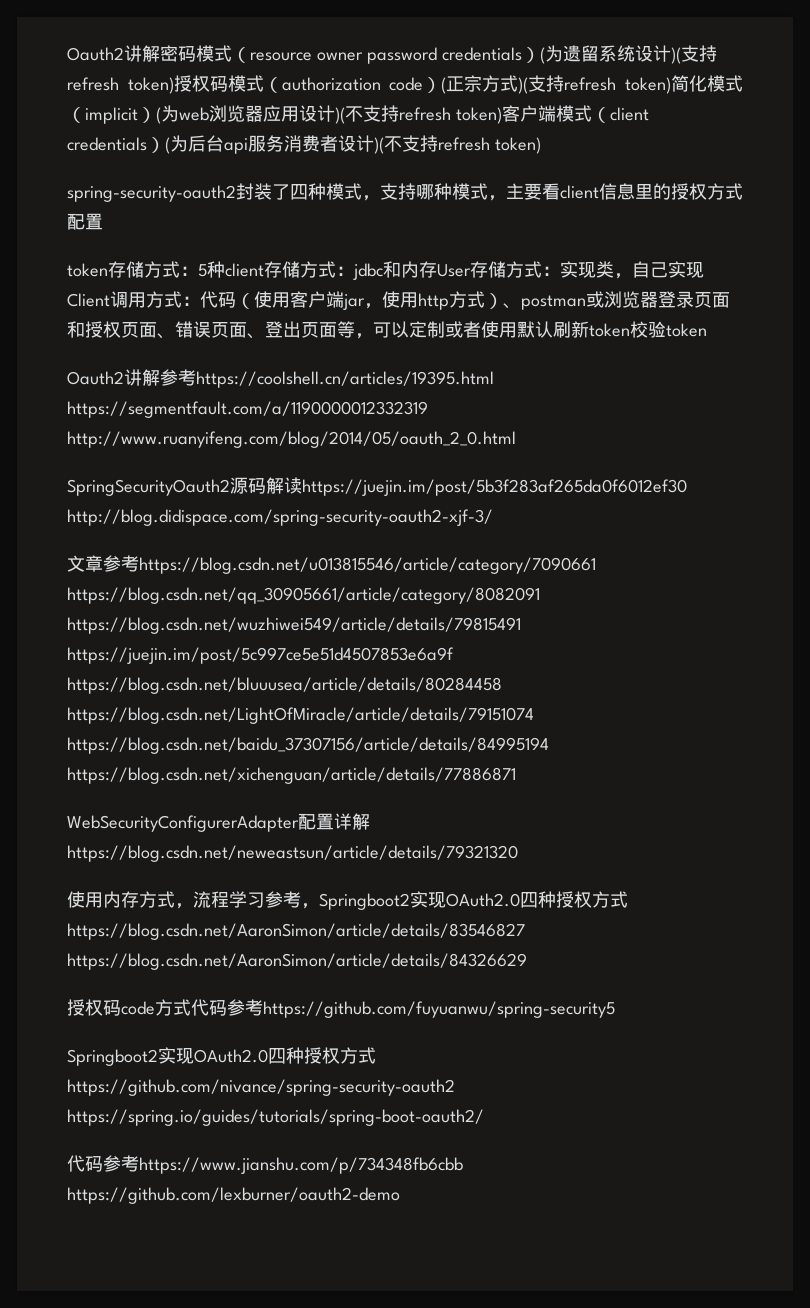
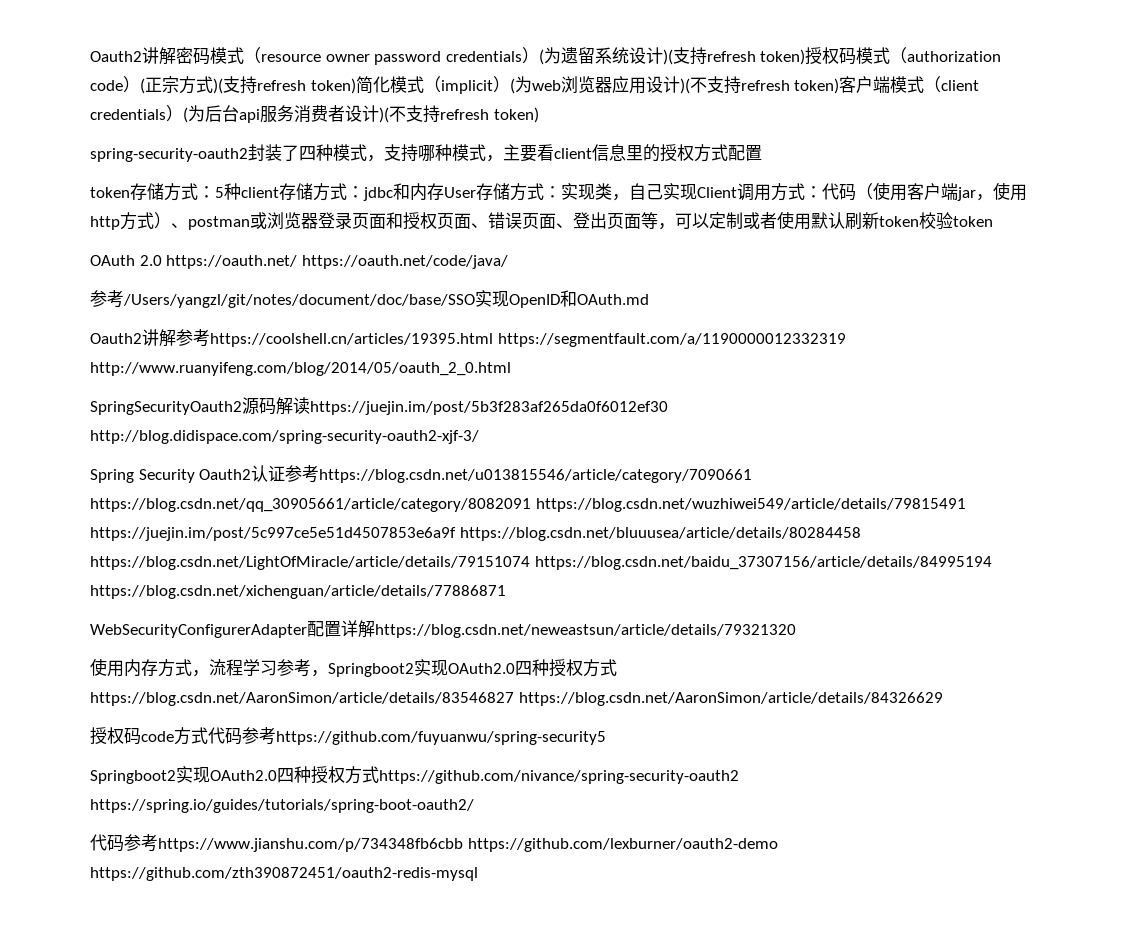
(707, 330) none -> [90,255,508,269] [90,290,649,308] // OAuth 2.0 https://oauth.net/ https://oauth.net/code/java/ // 参考/Users/yangzl/git/notes/document/doc/base/SSO实现OpenID和OAuth.md
[67,555,103,572] 文章 -> [90,465,286,483] Spring Security Oauth2认证
(400, 1195) none -> [90,867,478,881] https://github.com/zth390872451/oauth2-redis-mysql

